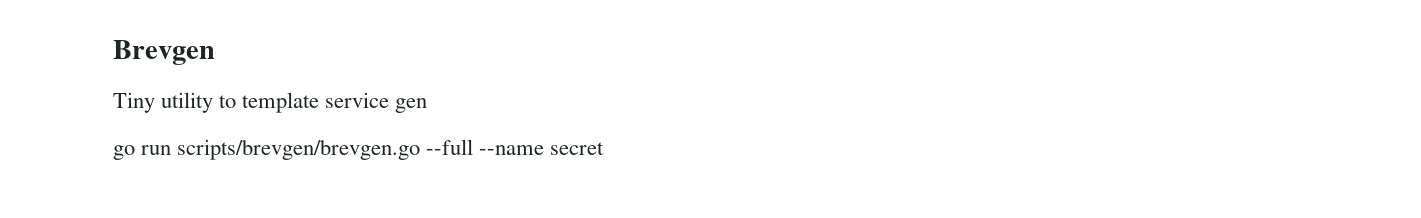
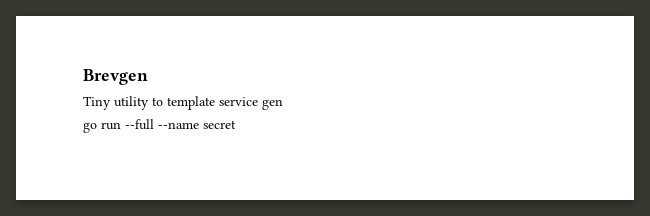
[177,139,421,160] scripts/brevgen/brevgen.go -> (121, 126) none

